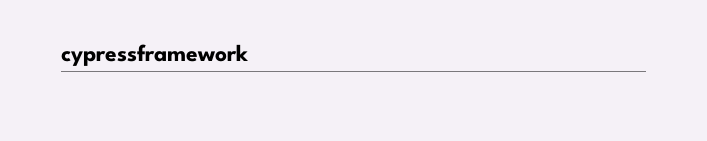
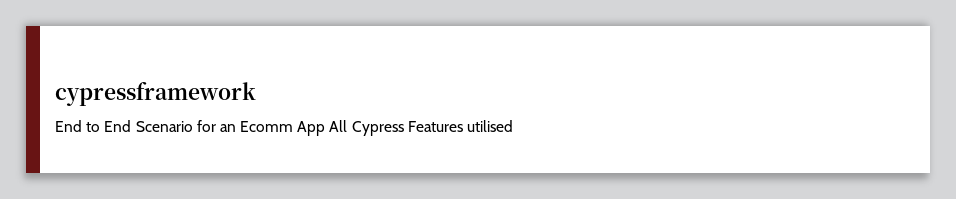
(248, 55) none -> [55,120,514,136] // End to End Scenario for an Ecomm App All Cypress Features utilised

